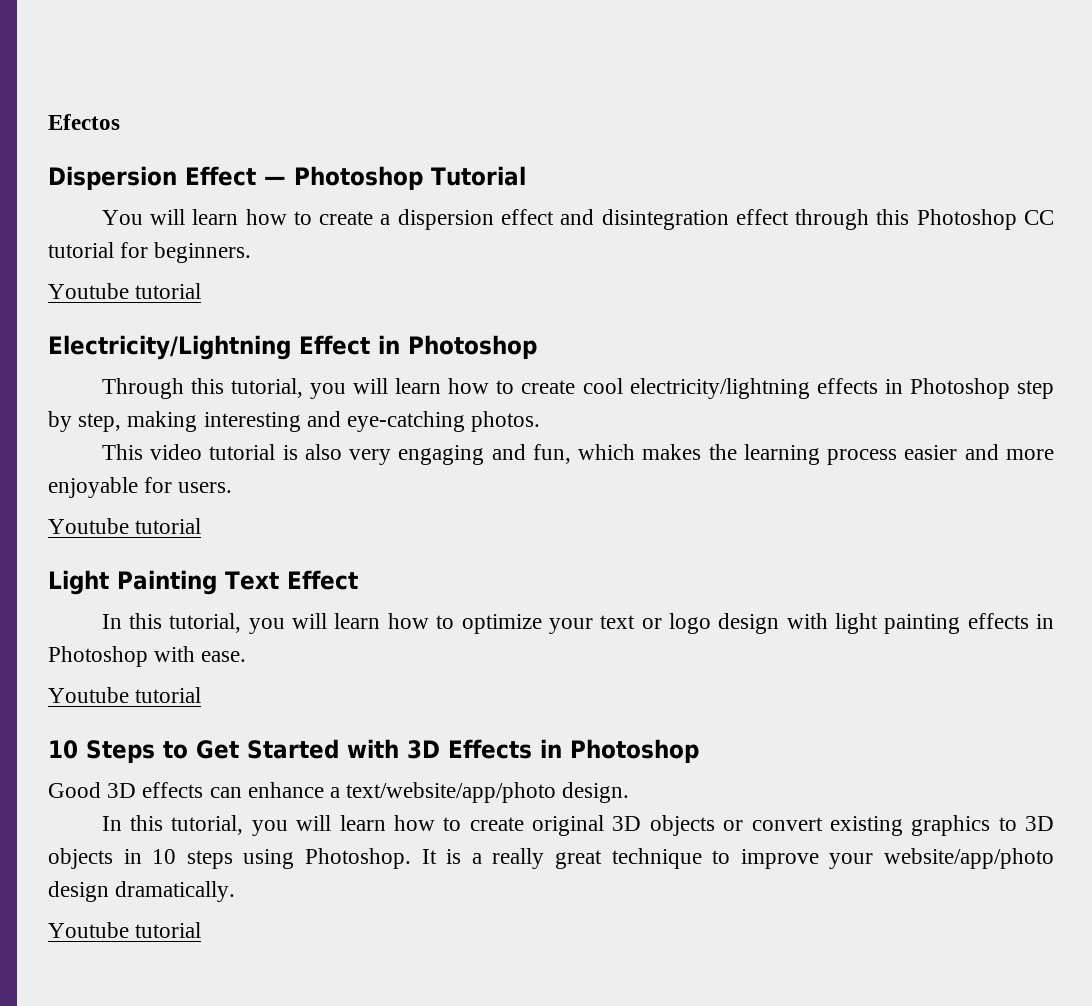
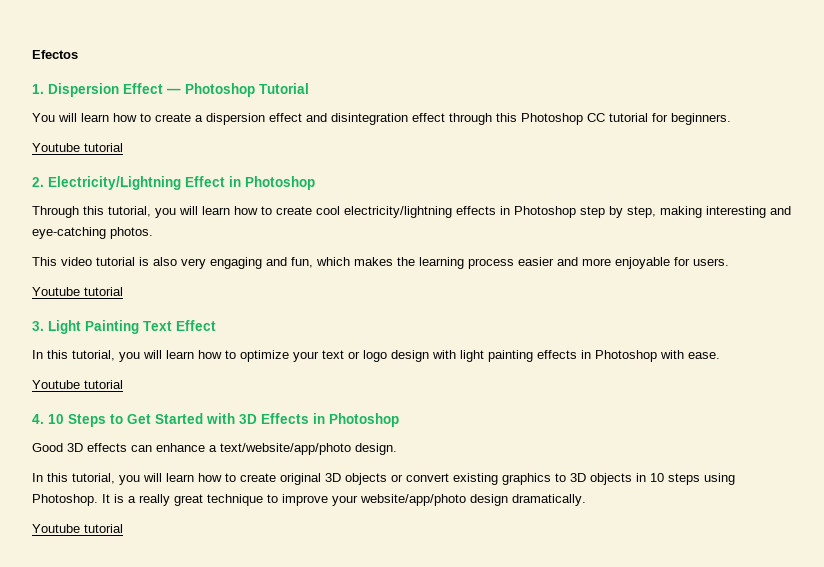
(120, 122) none -> [32,84,44,94] 1.
(202, 291) none -> [32,177,44,187] 2.
(202, 526) none -> [32,321,44,331] 3.
(202, 695) none -> [32,414,44,424] 4.

